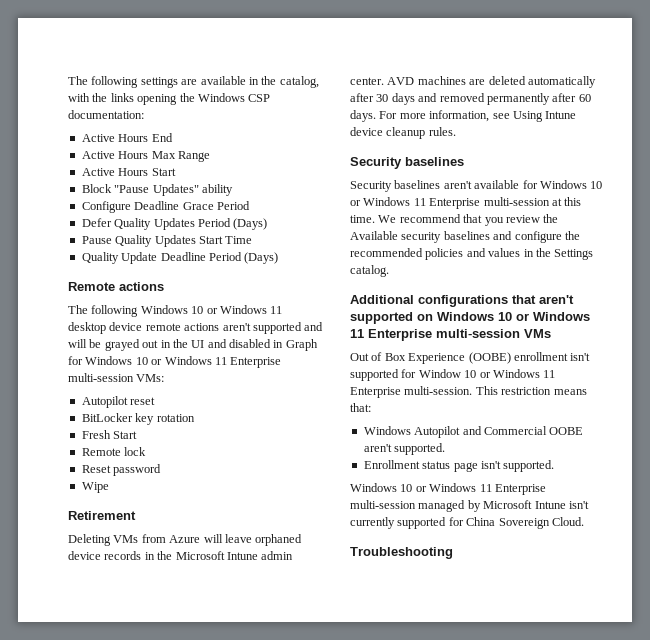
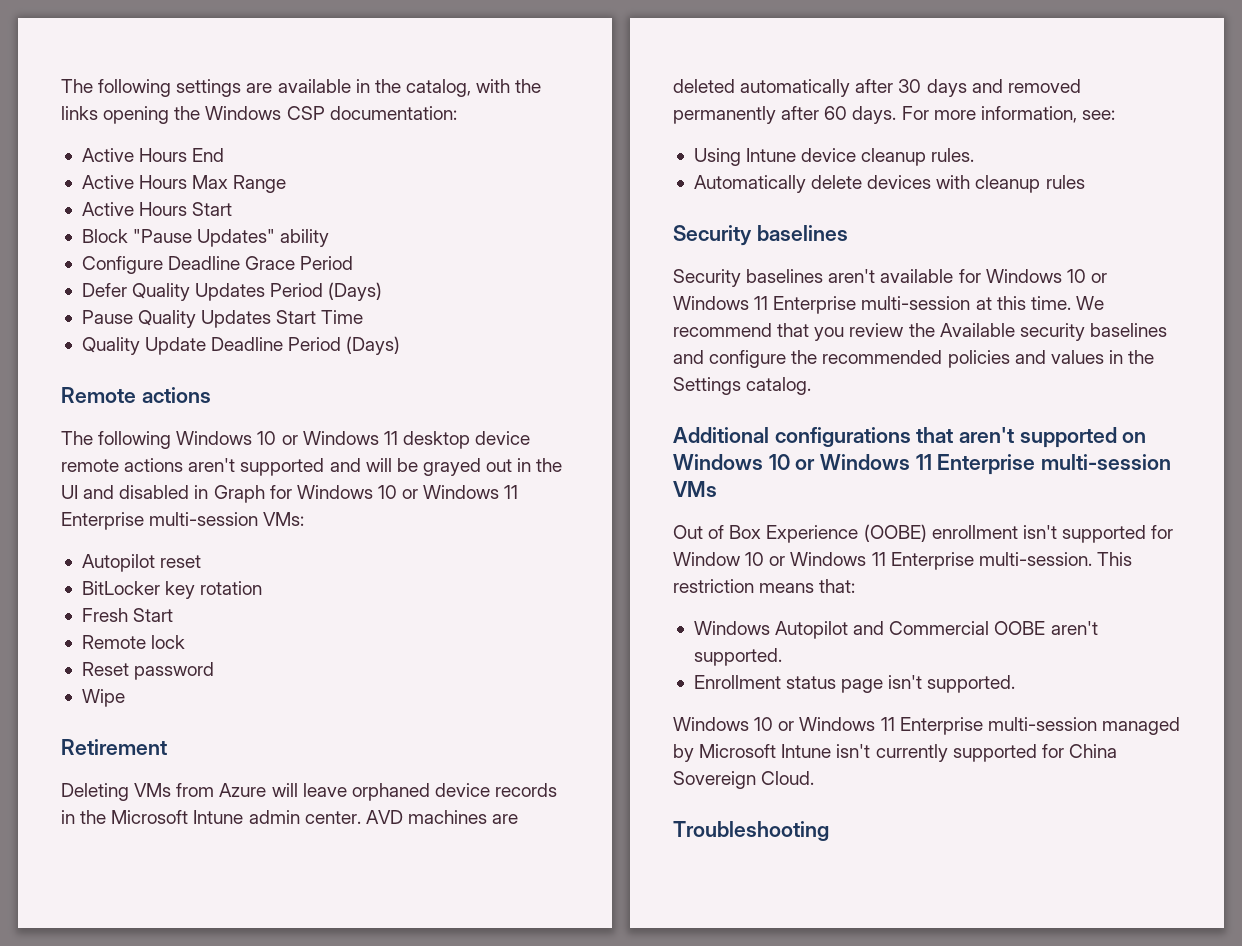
[492,113,510,119] see -> [1081,110,1115,120] see: //
(456, 131) none -> [693,175,1085,193] // Automatically delete devices with cleanup rules

